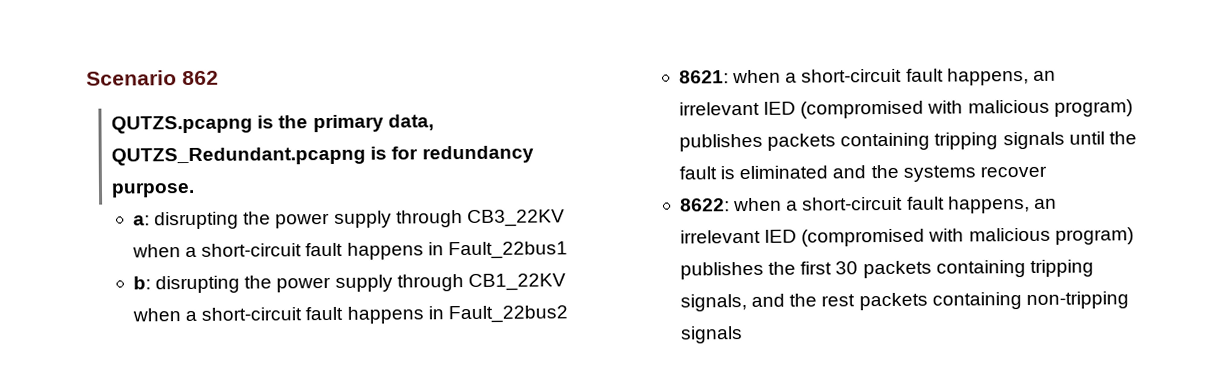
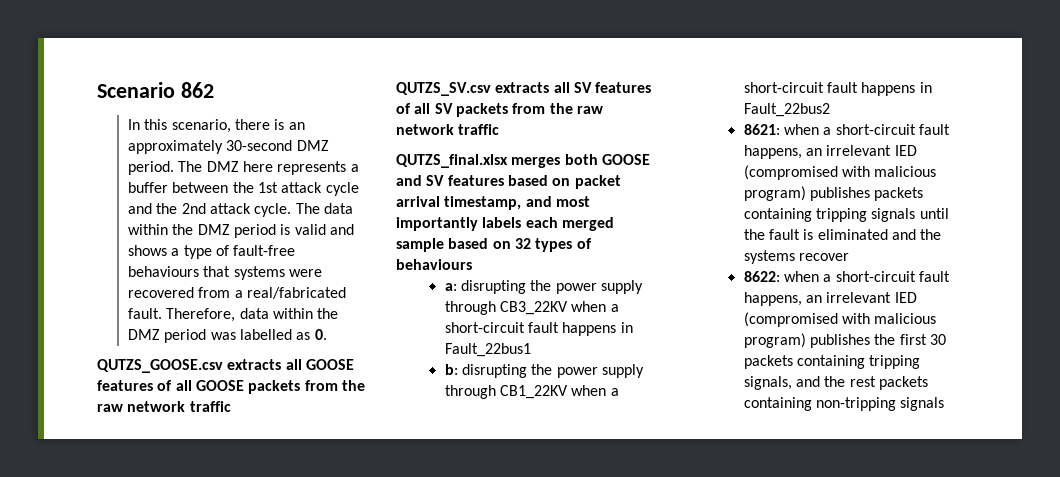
[111,114,434,134] [111,145,534,166] [111,181,196,198] QUTZS.pcapng is the primary data, QUTZS_Redundant.pcapng is for redundancy purpose. -> [128,119,305,133] [128,140,329,154] [128,161,359,175] [128,182,359,196] [128,203,353,217] [128,224,354,238] [128,245,296,259] [128,266,323,280] [128,287,347,299] [128,308,339,322] [128,329,327,343] [97,359,354,373] [97,380,365,394] [97,401,231,412] [396,82,652,96] [396,103,603,117] [396,124,500,135] [396,154,650,168] [396,175,621,189] [396,196,590,210] [396,217,614,231] [396,238,592,252] [396,259,472,270] In this scenario, there is an approximately 30-second DMZ period. The DMZ here represents a buffer between the 1st attack cycle and the 2nd attack cycle. The data within the DMZ period is valid and shows a type of fault-free behaviours that systems were recovered from a real/fabricated fault. Therefore, data within the DMZ period was labelled as 0. // QUTZS_GOOSE.csv extracts all GOOSE features of all GOOSE packets from the raw network traffic // QUTZS_SV.csv extracts all SV features of all SV packets from the raw network traffic // QUTZS_final.xlsx merges both GOOSE and SV features based on packet arrival timestamp, and most importantly labels each merged sample based on 32 types of behaviours

